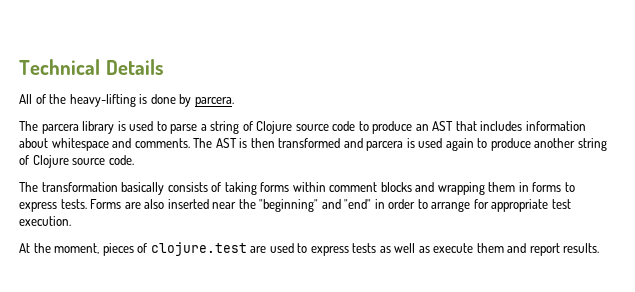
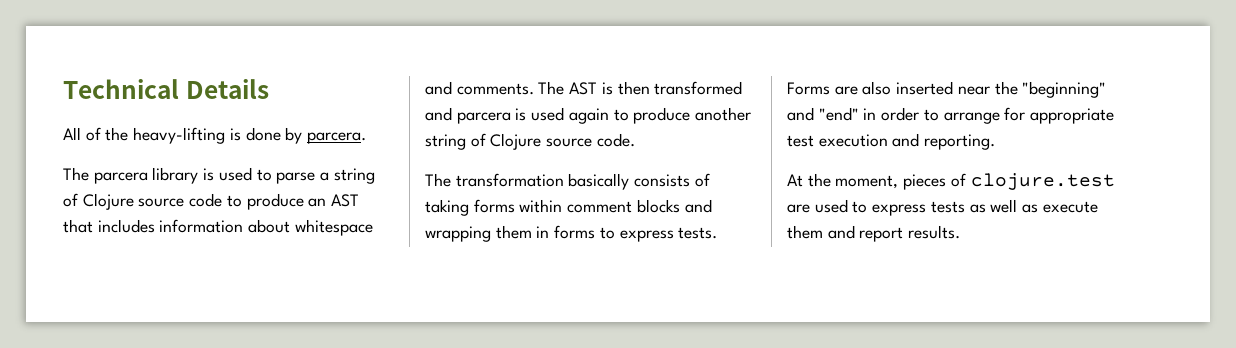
[19,216,71,226] execution. -> [818,133,996,150] execution and reporting.

